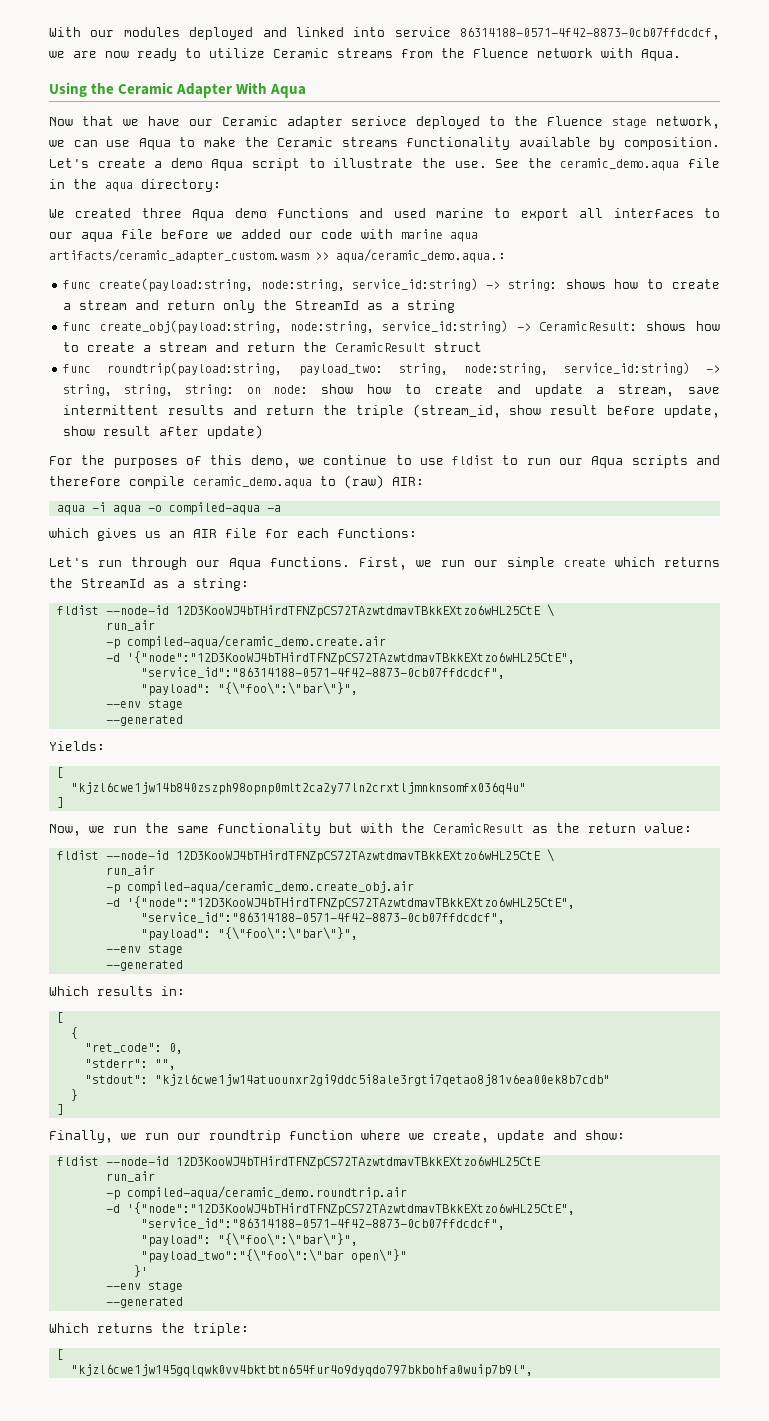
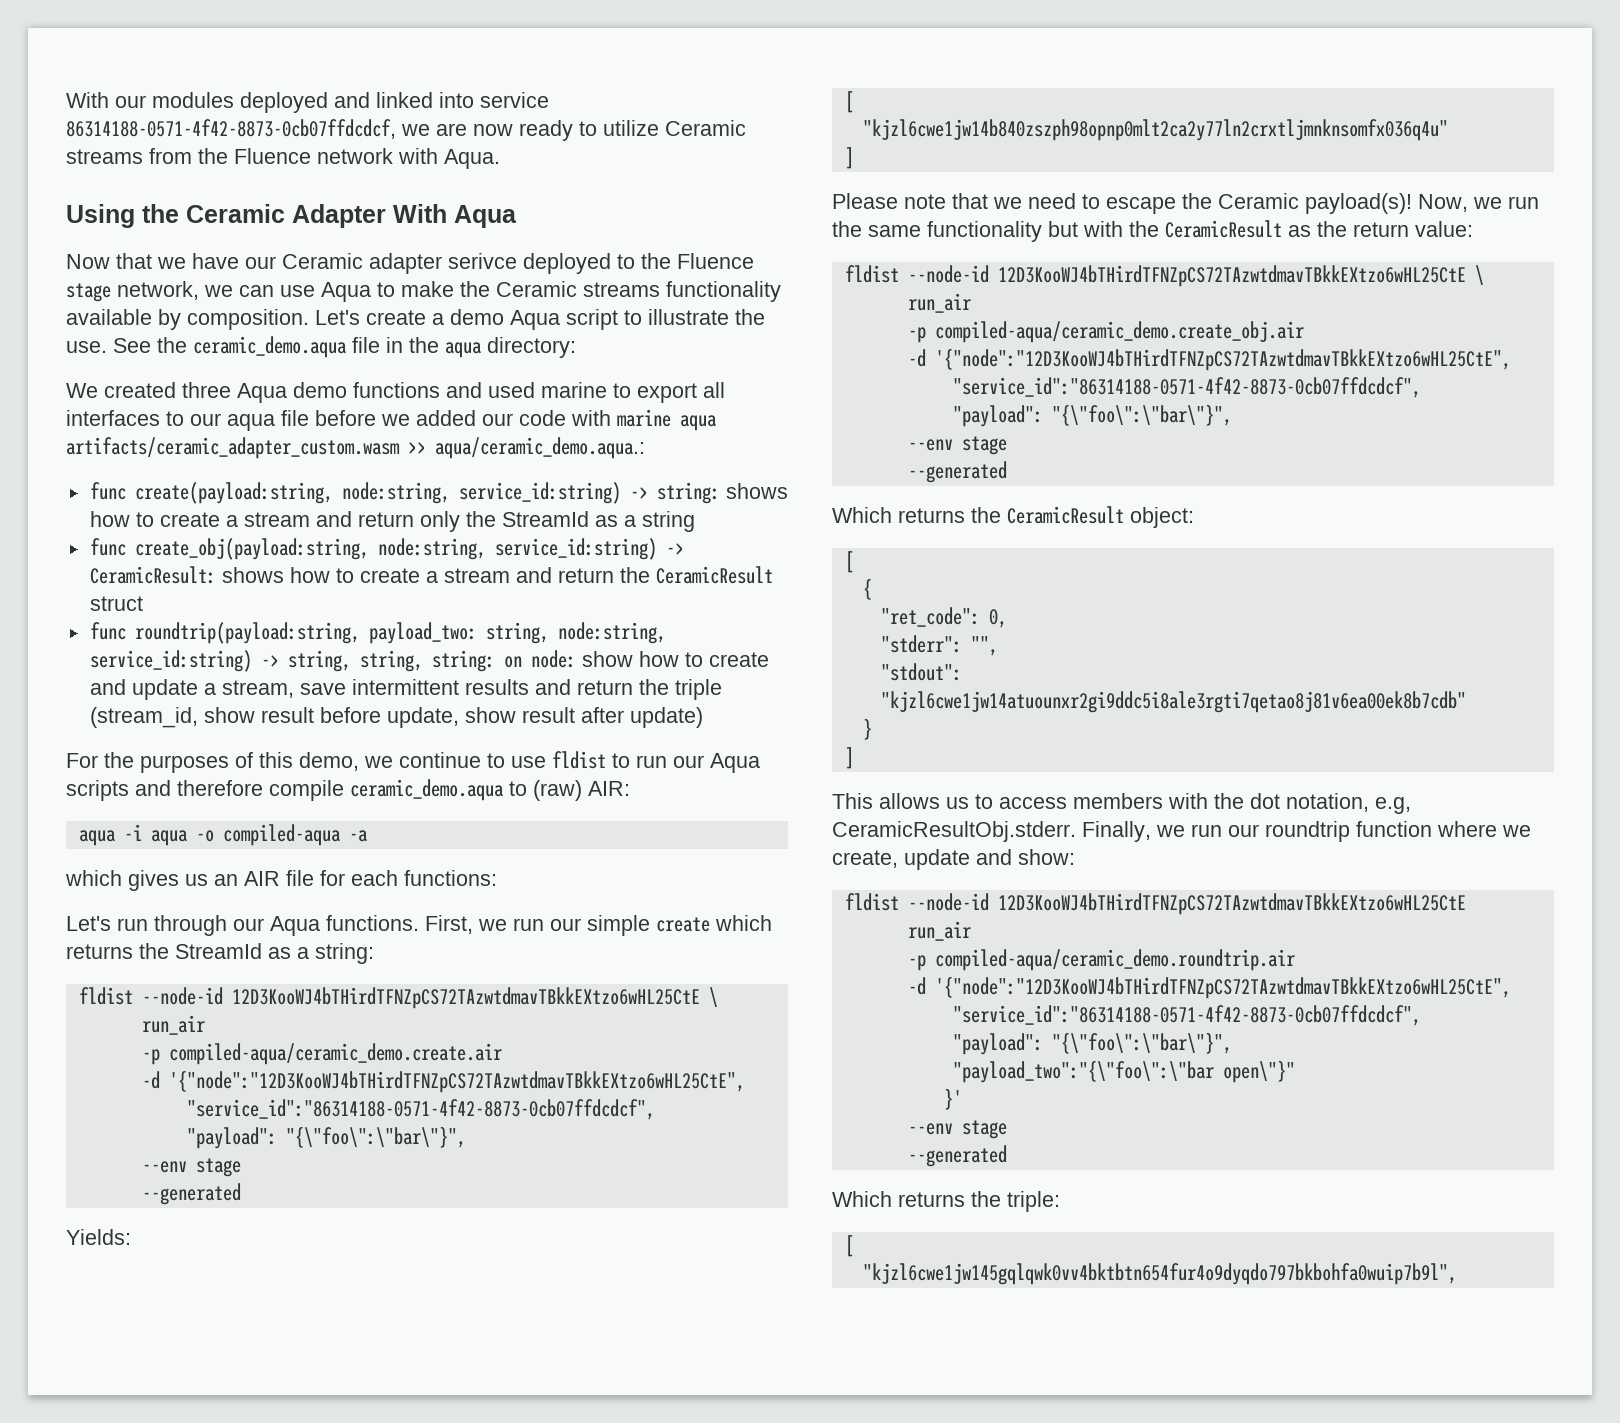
(64, 802) none -> [832,193,1412,214] Please note that we need to escape the Ceramic payload(s)!
[97,986,185,996] results in: -> [898,506,1194,528] returns the CeramicResult object:
(64, 1109) none -> [832,793,1411,814] [832,821,1076,842] This allows us to access members with the dot notation, e.g, CeramicResultObj.stderr.

